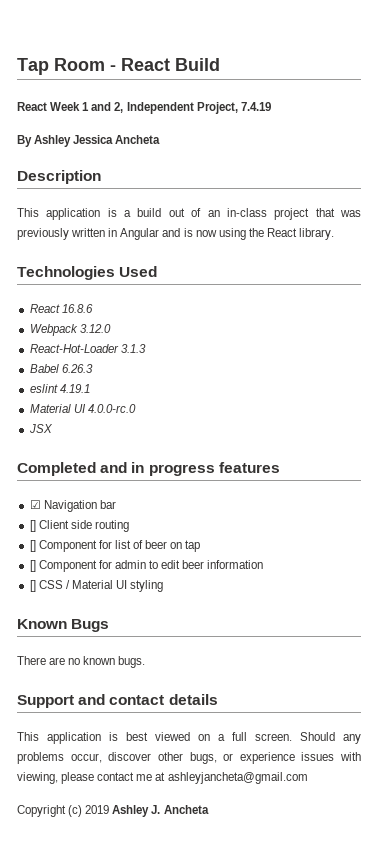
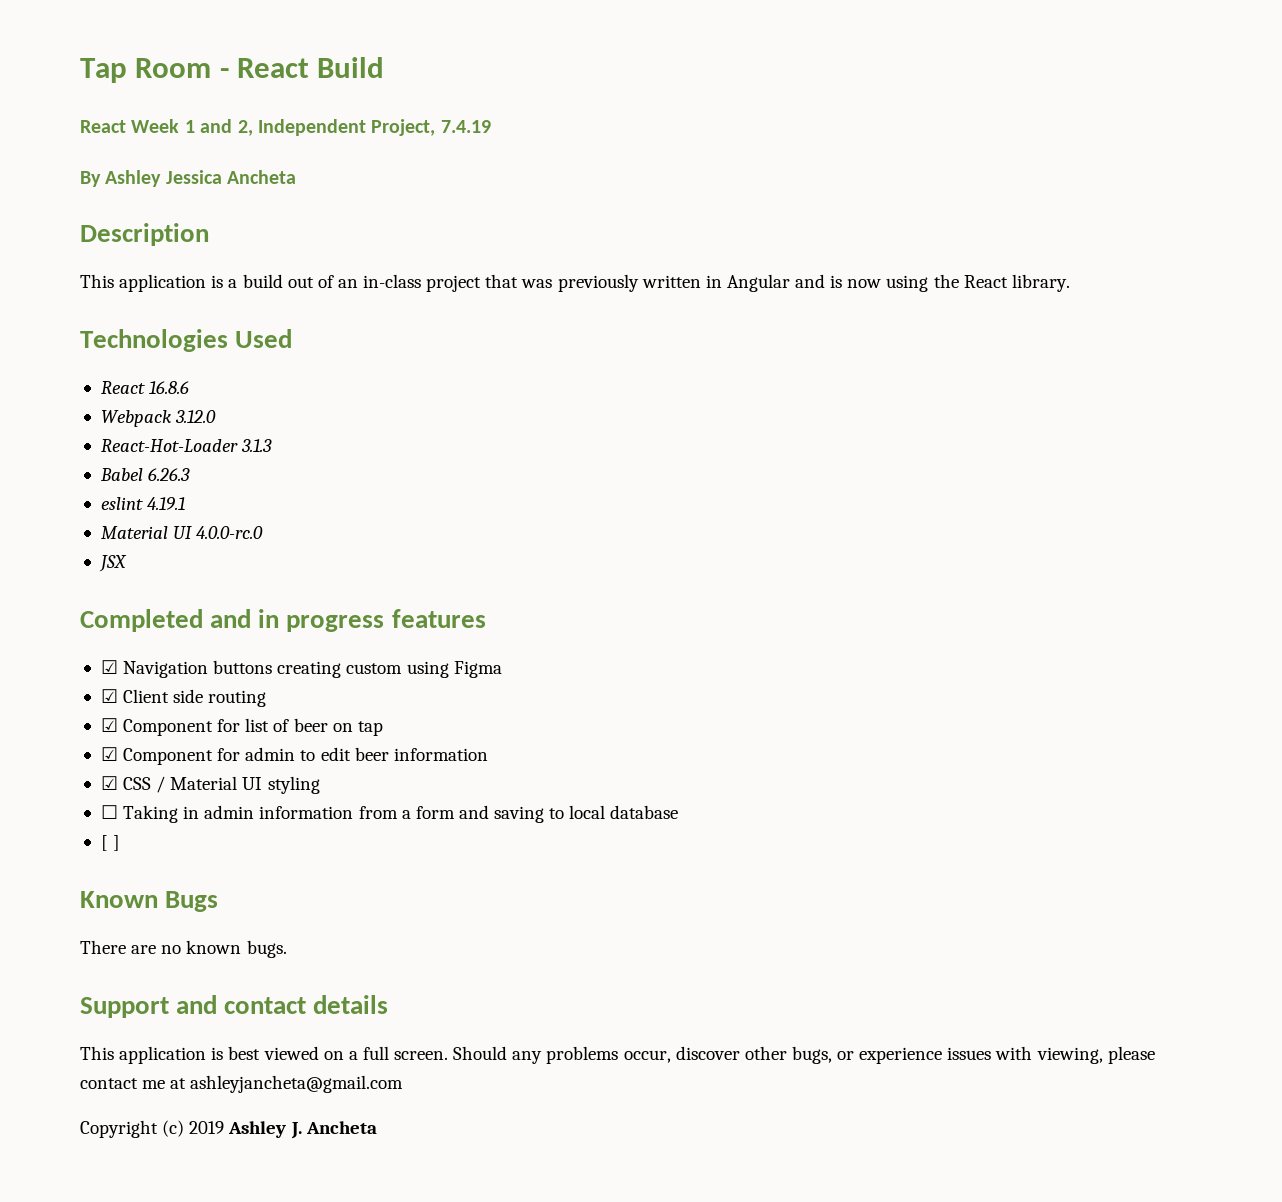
[99,500,116,509] [29,520,36,532] bar // [] -> [213,660,502,678] [100,689,118,703] buttons creating custom using Figma // ☑
[29,540,36,552] [] -> [100,718,118,732] ☑
[29,560,36,572] [] -> [100,747,118,761] ☑
[29,580,36,592] [] -> [100,776,118,790] ☑
(164, 586) none -> [100,805,679,823] [100,835,121,851] // ☐ Taking in admin information from a form and saving to local database // [ ]

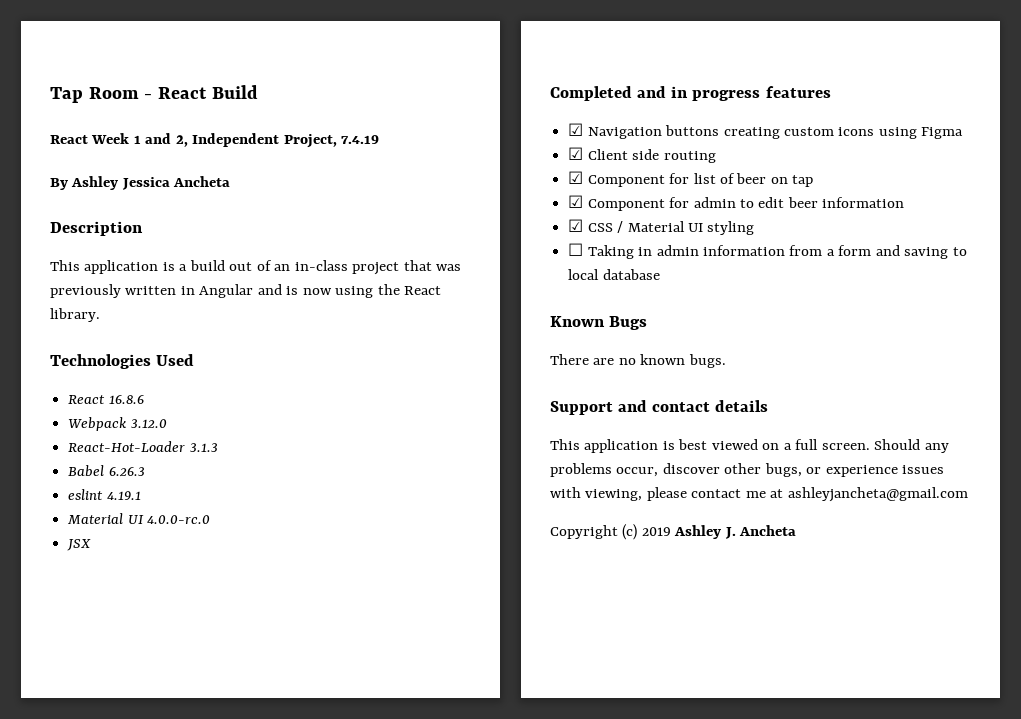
(403, 668) none -> [838,127,875,136] icons
[100,835,121,851] // [ ] -> (660, 274) none

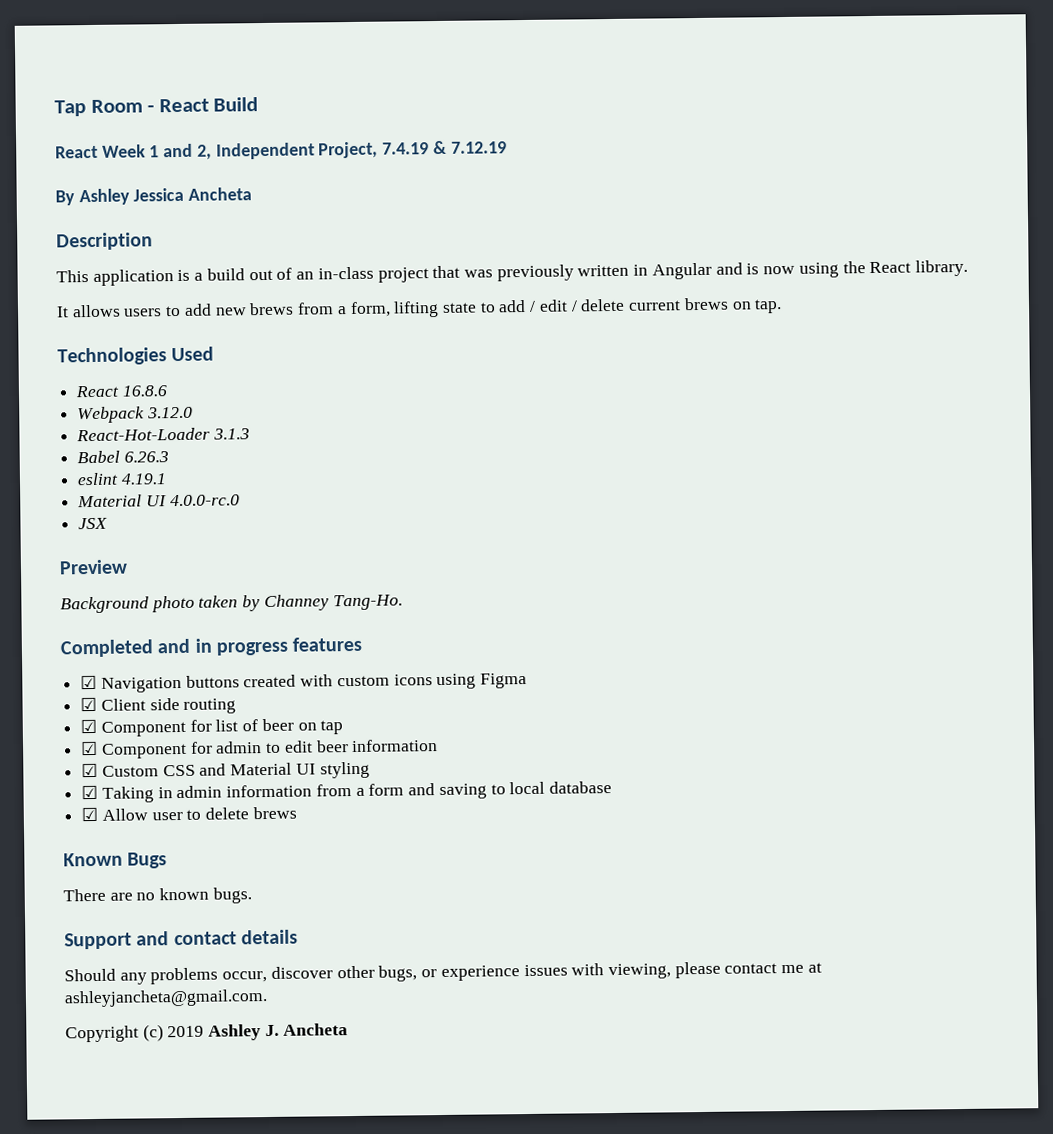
(380, 139) none -> [432,140,507,155] & 7.12.19
(100, 315) none -> [56,297,783,318] // It allows users to add new brews from a form, lifting state to add / edit / delete current brews on tap.
(92, 545) none -> [59,559,128,575] [60,594,403,614] // Preview // Background photo taken by Channey Tang-Ho.
[723,127,780,139] creating -> [243,674,334,688] created with
[587,221,624,233] CSS / -> [101,763,227,777] Custom CSS and
[568,243,584,256] ☐ -> [81,784,99,800] ☑
(660, 274) none -> [81,806,297,822] // ☑ Allow user to delete brews
[550,439,870,453] This application is best viewed on a full screen. -> (298, 937) none
[787,487,968,502] ashleyjancheta@gmail.com -> [64,989,268,1008] ashleyjancheta@gmail.com.

